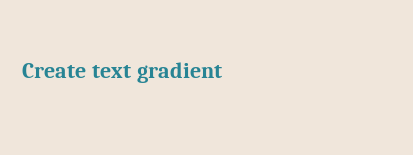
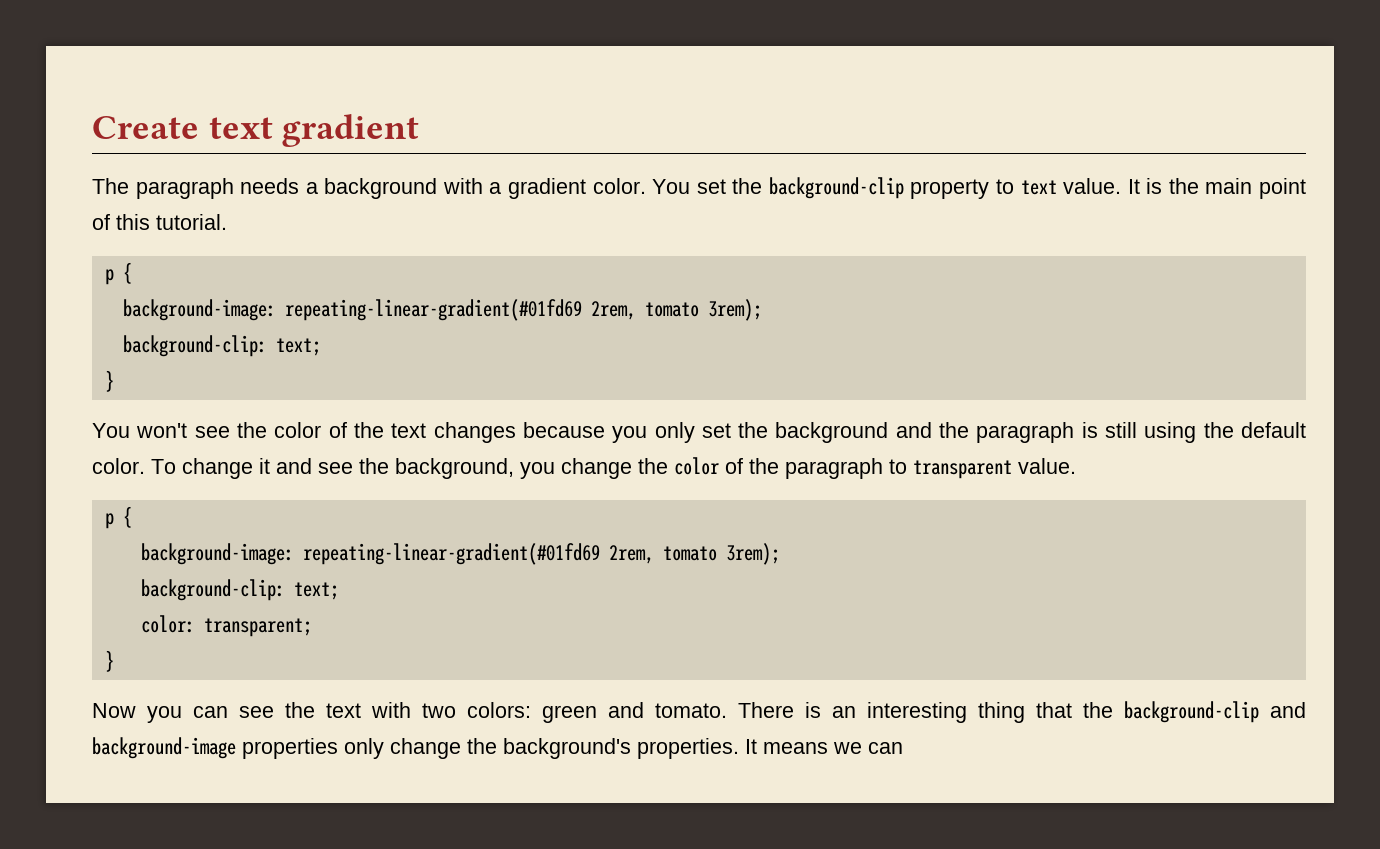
(222, 72) none -> [92,177,1307,199] [92,214,227,230] [104,262,132,285] [122,299,762,321] [122,335,321,357] [104,370,114,392] [92,422,1307,443] [92,457,1076,479] [104,506,132,529] [140,543,780,565] [140,579,339,601] [140,615,312,637] [104,650,114,672] [92,701,1306,723] [92,737,903,759] // The paragraph needs a background with a gradient color. You set the background-clip property to text value. It is the main point of this tutorial. // p { // background-image: repeating-linear-gradient(#01fd69 2rem, tomato 3rem); // background-clip: text; // } // You won't see the color of the text changes because you only set the background and the paragraph is still using the default color. To change it and see the background, you change the color of the paragraph to transparent value. // p { // background-image: repeating-linear-gradient(#01fd69 2rem, tomato 3rem); // background-clip: text; // color: transparent; // } // Now you can see the text with two colors: green and tomato. There is an interesting thing that the background-clip and background-image properties only change the background's properties. It means we can

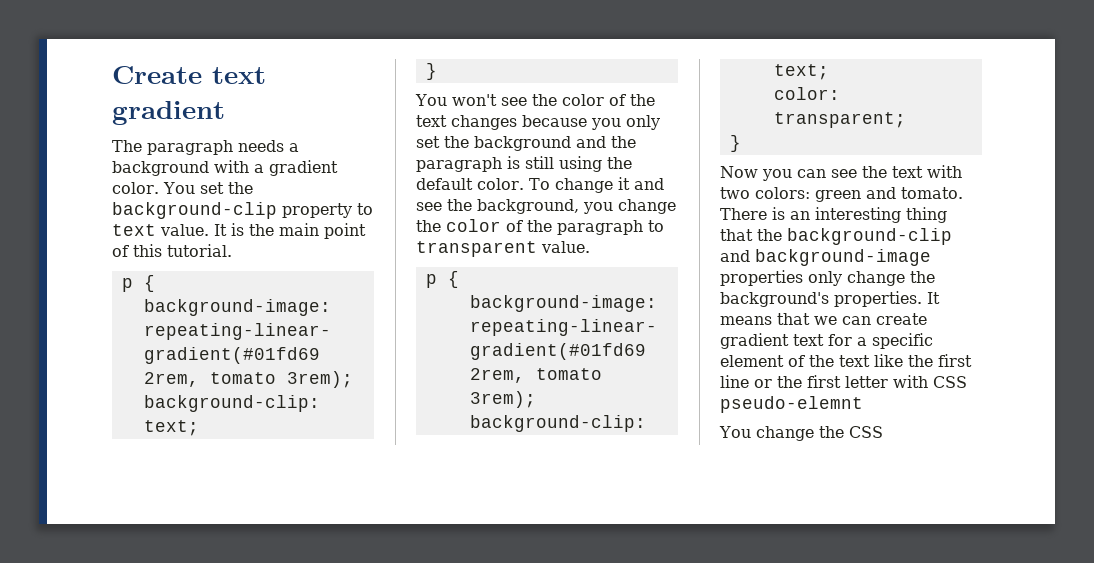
(828, 748) none -> [777,313,810,325] that
(903, 748) none -> [876,313,927,325] [720,333,933,349] [720,354,972,367] [720,375,967,388] [720,396,863,413] [719,426,883,441] create gradient text for a specific element of the text like the first line or the first letter with CSS pseudo-elemnt // You change the CSS

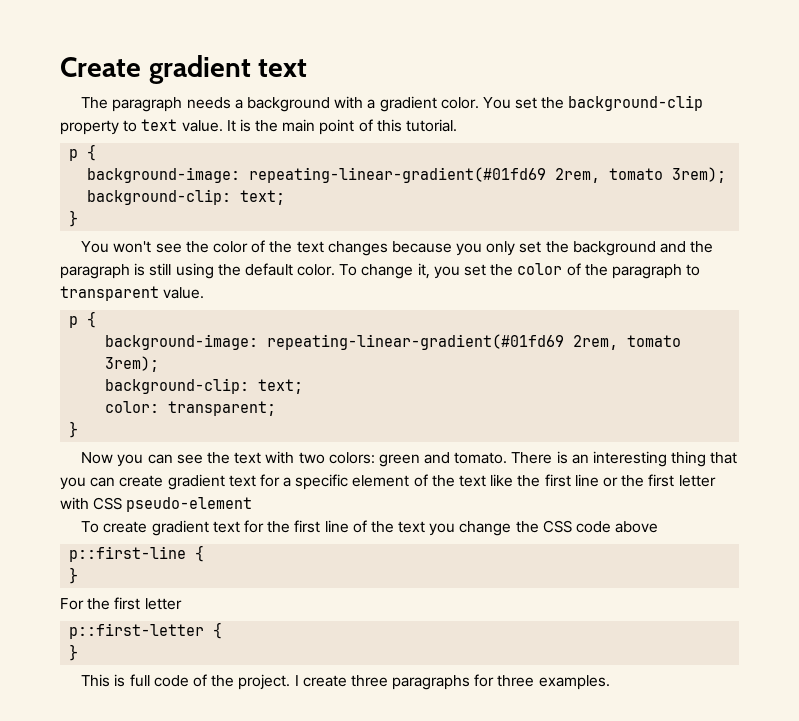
[212,67,266,84] [112,101,225,125] text gradient -> [148,55,308,84] gradient text
[617,177,664,190] [416,199,676,214] it and see the background, you change -> [417,263,487,279] it, you set
[757,228,952,245] [720,249,931,266] [720,270,935,286] [720,291,940,307] [720,313,837,325] the background-clip and background-image properties only change the background's properties. It means that we -> [60,477,86,490] you
[720,396,863,413] [719,426,883,441] pseudo-elemnt // You change the CSS -> [126,497,253,512] [81,520,659,536] [69,545,205,562] [69,567,79,584] [60,597,182,610] [69,622,223,639] [69,644,79,661] [81,674,610,690] pseudo-element // To create gradient text for the first line of the text you change the CSS code above // p::first-line { // } // For the first letter // p::first-letter { // } // This is full code of the project. I create three paragraphs for three examples.

